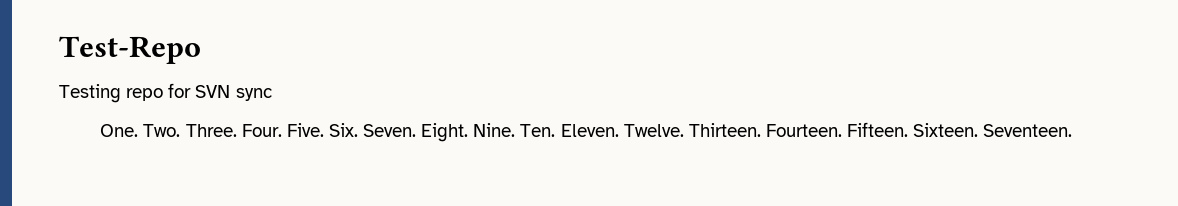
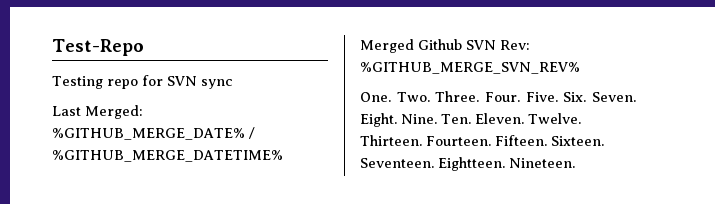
(273, 94) none -> [52,105,143,119] [52,127,255,140] [52,150,283,162] [360,39,530,53] [360,62,580,74] // Last Merged: %GITHUB_MERGE_DATE% / %GITHUB_MERGE_DATETIME% Merged Github SVN Rev: %GITHUB_MERGE_SVN_REV%
(1073, 130) none -> [438,157,575,171] Eightteen. Nineteen.

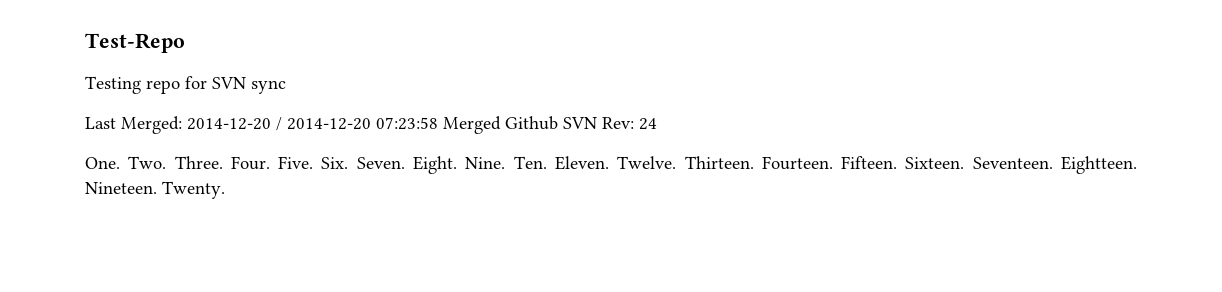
[52,127,255,140] [52,150,283,162] %GITHUB_MERGE_DATE% / %GITHUB_MERGE_DATETIME% -> [187,117,438,131] 2014-12-20 / 2014-12-20 07:23:58
[360,62,580,74] %GITHUB_MERGE_SVN_REV% -> [639,118,657,130] 24
(575, 163) none -> [162,181,225,199] Twenty.

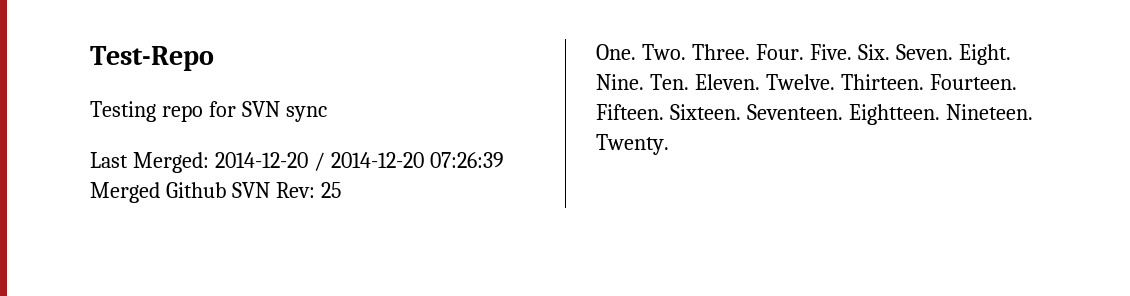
[376,117,438,130] 07:23:58 -> [429,152,504,168] 07:26:39
[639,118,657,130] 24 -> [320,182,341,198] 25

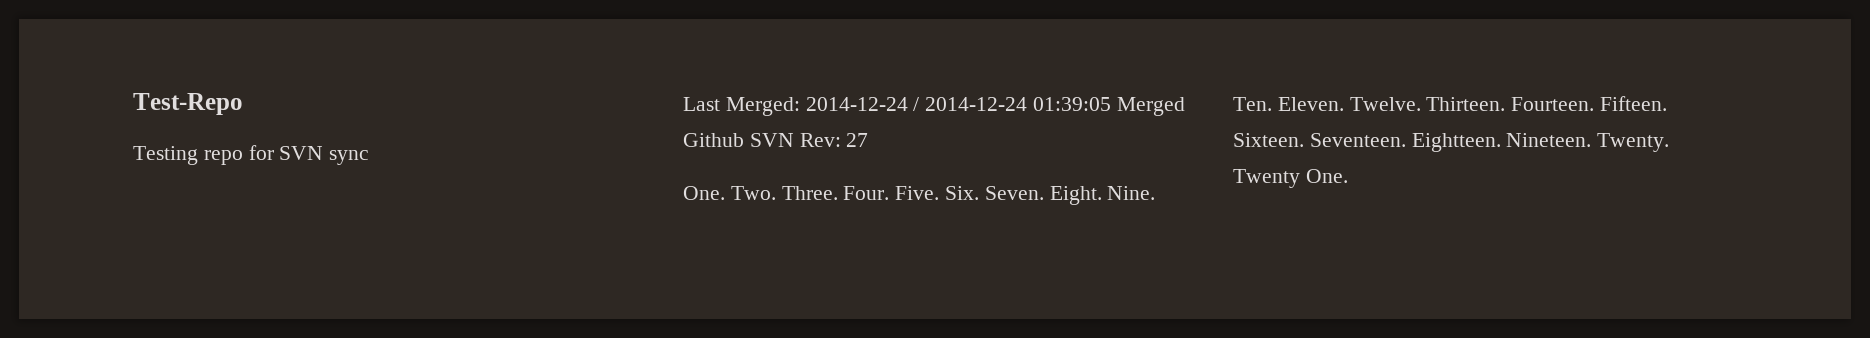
[214,152,504,171] 2014-12-20 / 2014-12-20 07:26:39 -> [805,97,1112,111] 2014-12-24 / 2014-12-24 01:39:05
[320,182,341,198] 25 -> [846,133,869,147] 27
(669, 144) none -> [1233,169,1348,188] Twenty One.

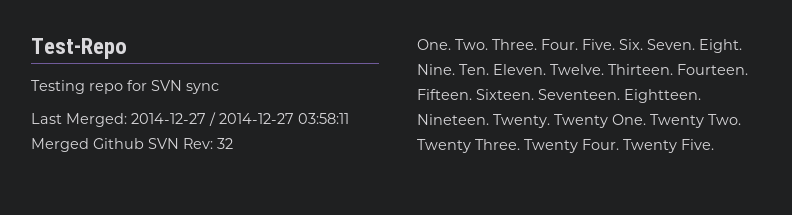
[805,97,1112,111] 2014-12-24 / 2014-12-24 01:39:05 -> [131,112,349,126] 2014-12-27 / 2014-12-27 03:58:11
[846,133,869,147] 27 -> [217,138,233,149] 32
(1348, 176) none -> [650,114,741,128] [417,139,714,153] Twenty Two. Twenty Three. Twenty Four. Twenty Five.

